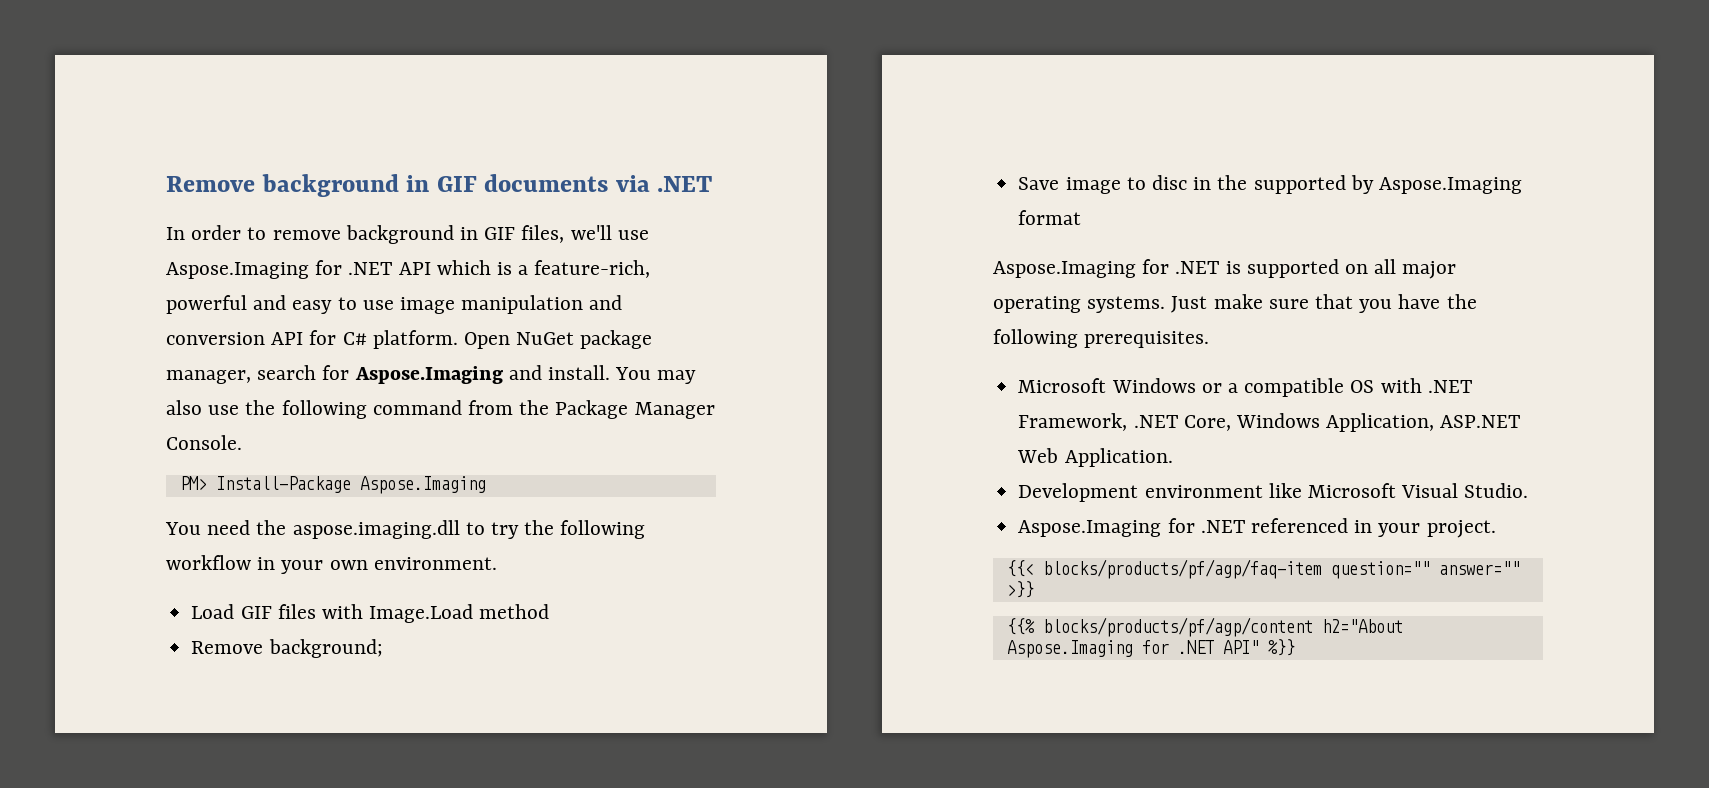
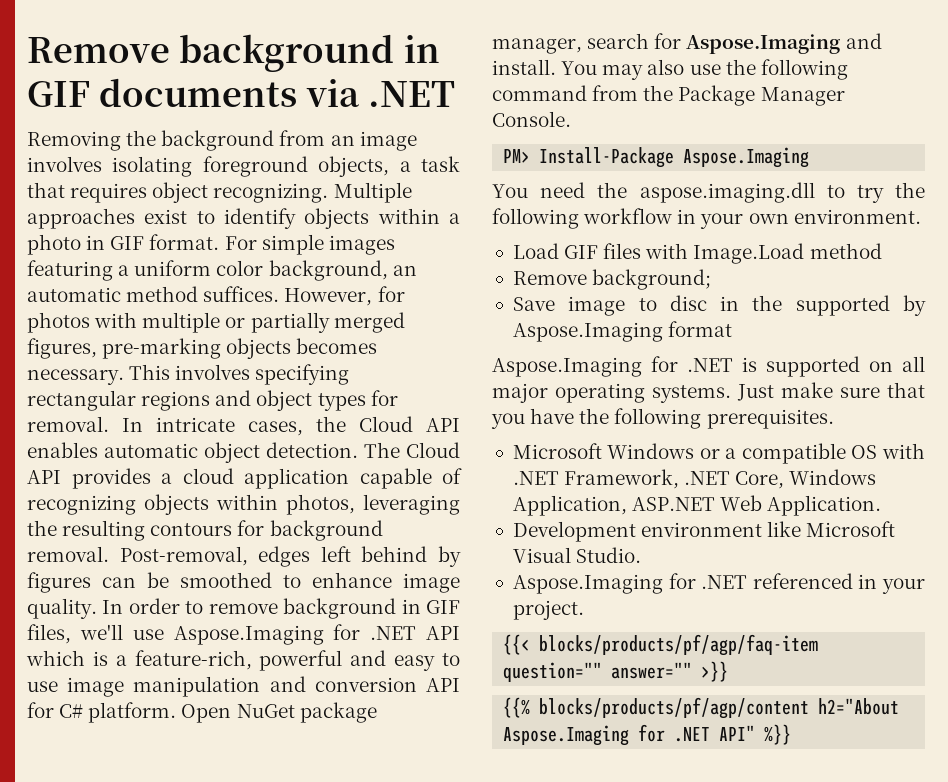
(713, 184) none -> [27,130,417,151] [27,156,460,177] [27,182,412,203] [27,208,460,229] [27,234,395,255] [27,260,417,281] [27,286,405,306] [27,312,405,333] [27,338,378,359] [27,364,350,385] [27,390,398,411] [27,416,460,436] [27,442,460,463] [27,468,462,489] [27,494,460,515] [27,520,383,541] [27,546,462,567] [27,572,460,593] [27,598,97,619] Removing the background from an image involves isolating foreground objects, a task that requires object recognizing. Multiple approaches exist to identify objects within a photo in GIF format. For simple images featuring a uniform color background, an automatic method suffices. However, for photos with multiple or partially merged figures, pre-marking objects becomes necessary. This involves specifying rectangular regions and object types for removal. In intricate cases, the Cloud API enables automatic object detection. The Cloud API provides a cloud application capable of recognizing objects within photos, leveraging the resulting contours for background removal. Post-removal, edges left behind by figures can be smoothed to enhance image quality.

